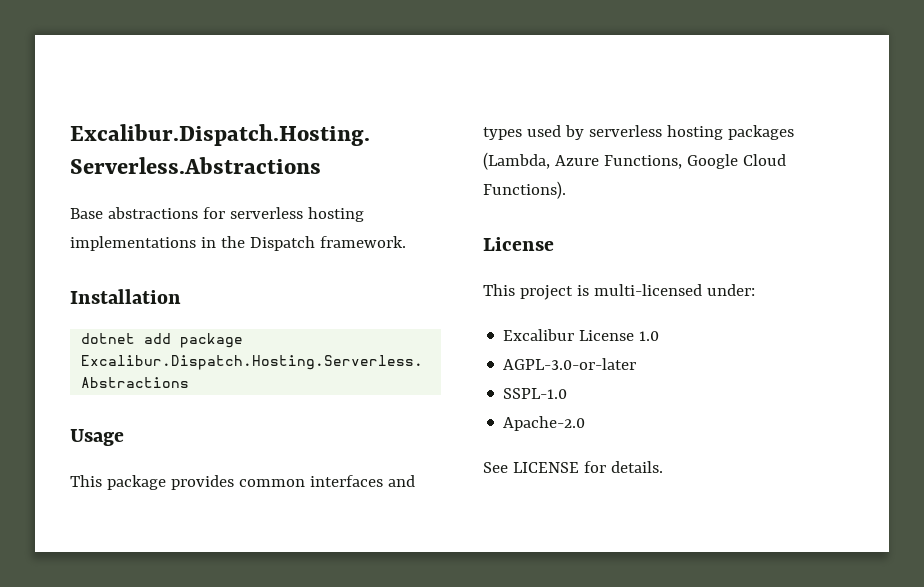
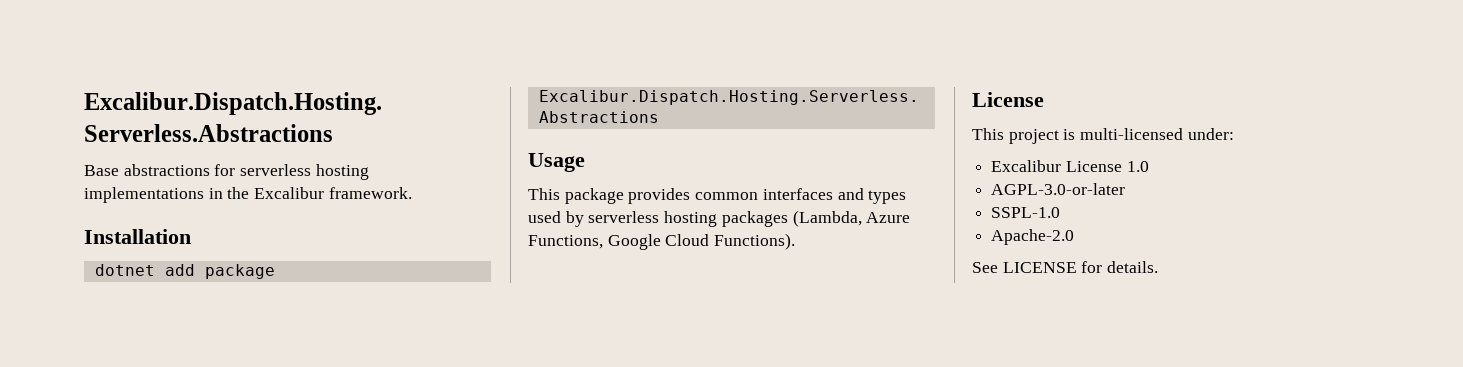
[249,236,315,251] Dispatch -> [254,187,325,199] Excalibur

